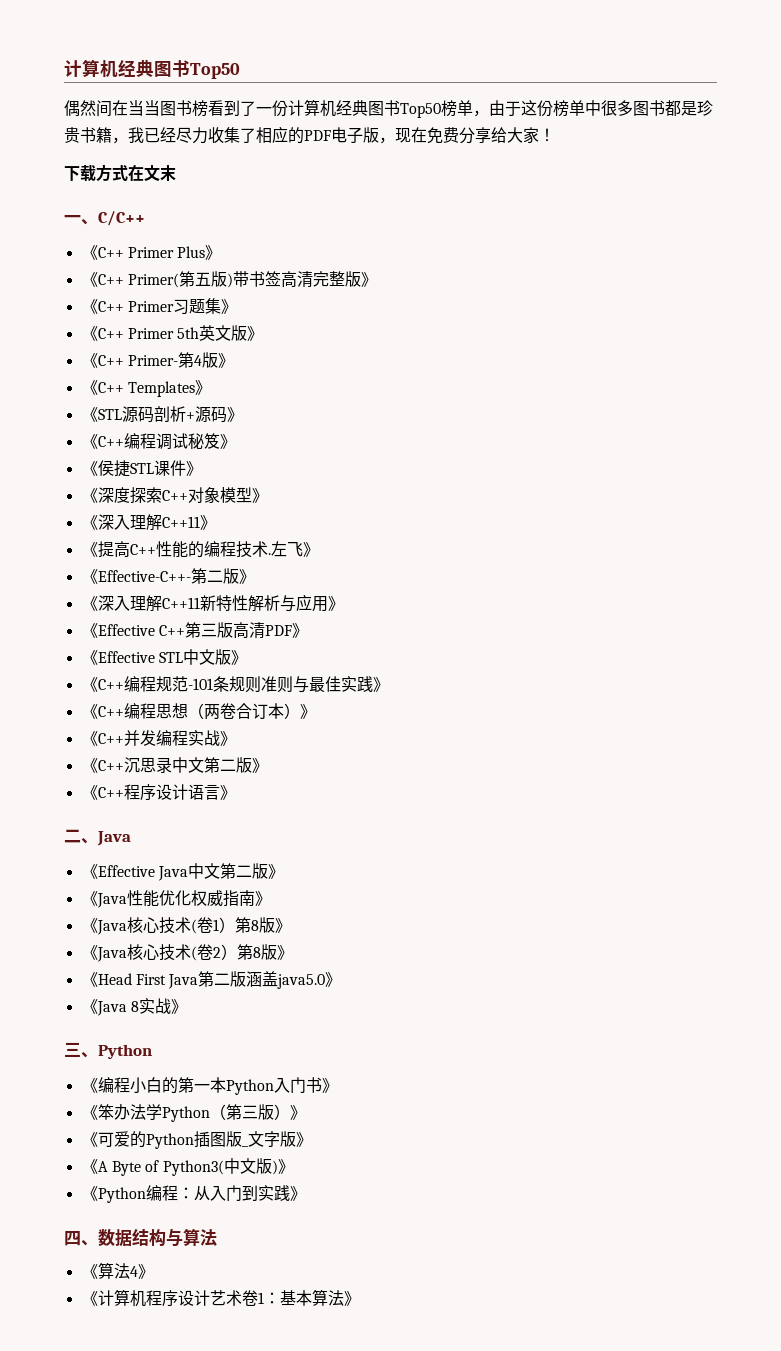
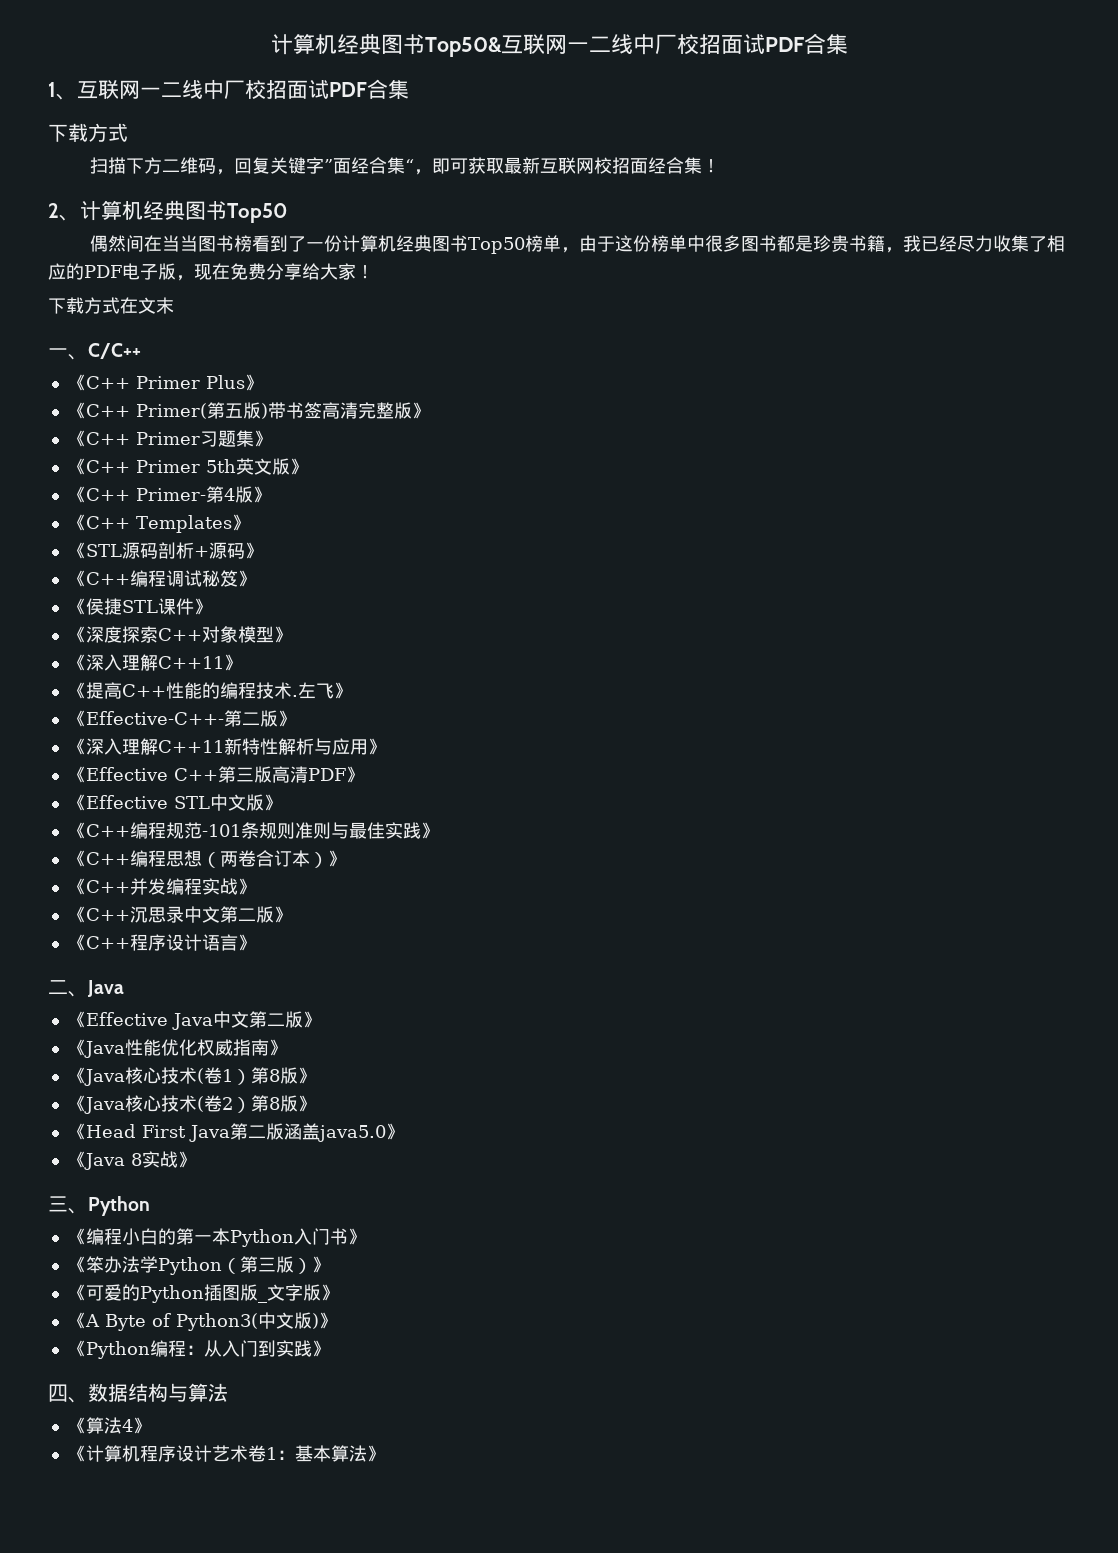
[64,59,190,78] 计算机经典图书 -> [270,33,848,57] [48,79,409,100] [48,123,128,142] [90,157,721,175] [48,200,227,221] 计算机经典图书Top50&互联网一二线中厂校招面试PDF合集 // 1、互联网一二线中厂校招面试PDF合集 // 下载方式 // 扫描下方二维码，回复关键字”面经合集“，即可获取最新互联网校招面经合集！ // 2、计算机经典图书

